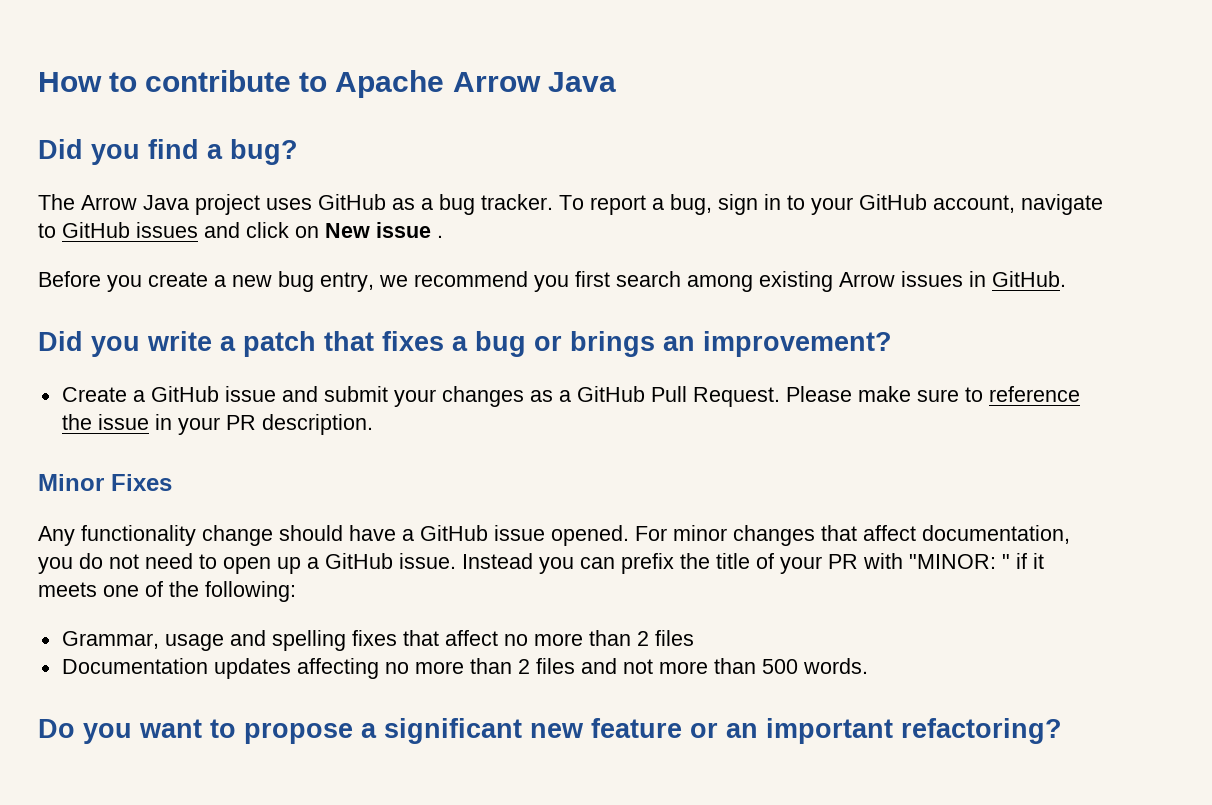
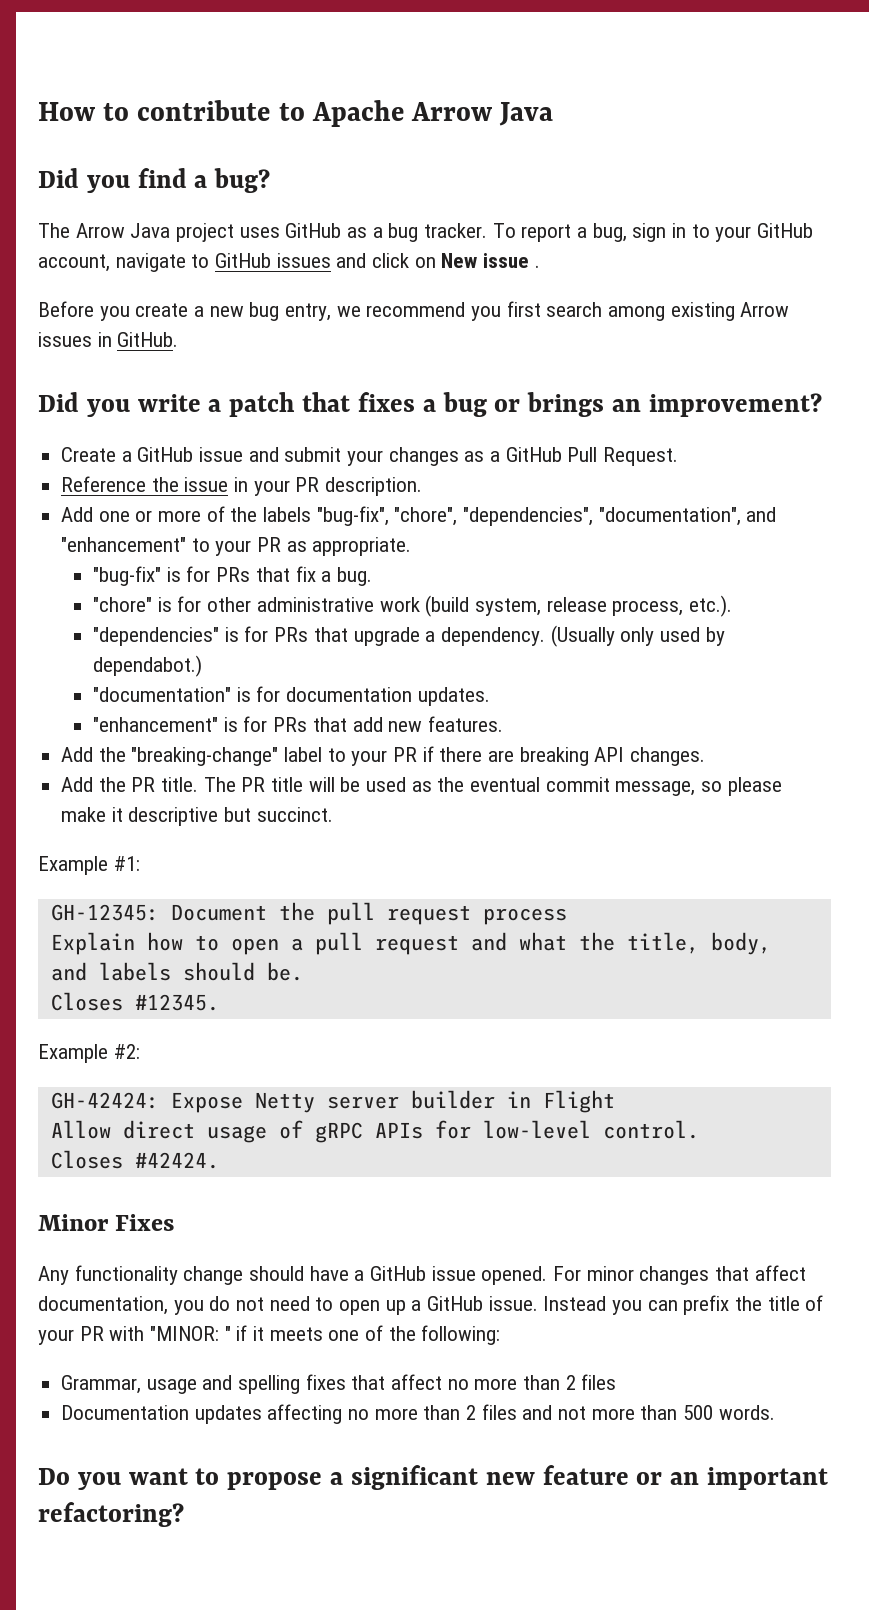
[785,386,1080,402] Please make sure to reference -> [61,476,147,492] // Reference
(373, 424) none -> [61,506,777,526] [61,537,412,556] [93,566,372,586] [93,595,732,617] [93,625,725,647] [93,655,203,677] [93,686,490,706] [93,716,503,732] [61,746,706,766] [61,777,782,796] [61,807,333,826] [38,856,140,875] [50,902,567,925] [50,932,771,955] [50,962,303,981] [50,992,219,1011] [38,1044,140,1063] [50,1090,615,1113] [50,1120,699,1143] [50,1150,219,1169] // Add one or more of the labels "bug-fix", "chore", "dependencies", "documentation", and "enhancement" to your PR as appropriate. // "bug-fix" is for PRs that fix a bug. // "chore" is for other administrative work (build system, release process, etc.). // "dependencies" is for PRs that upgrade a dependency. (Usually only used by dependabot.) // "documentation" is for documentation updates. // "enhancement" is for PRs that add new features. // Add the "breaking-change" label to your PR if there are breaking API changes. // Add the PR title. The PR title will be used as the eventual commit message, so please make it descriptive but succinct. // Example #1: // GH-12345: Document the pull request process // Explain how to open a pull request and what the title, body, and labels should be. // Closes #12345. // Example #2: // GH-42424: Expose Netty server builder in Flight // Allow direct usage of gRPC APIs for low-level control. // Closes #42424.

